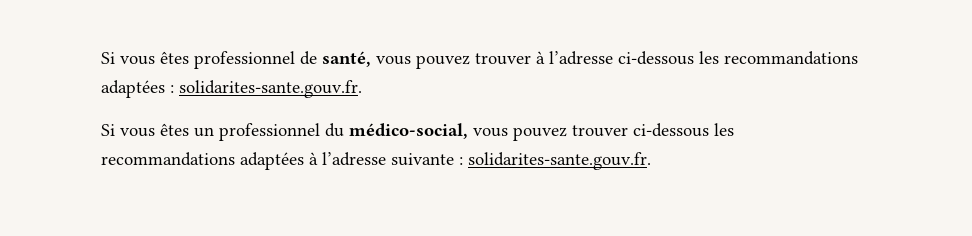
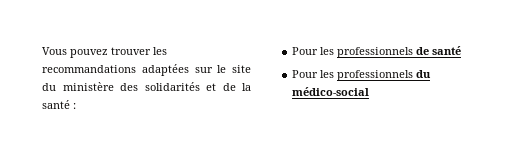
[101,51,858,69] [101,80,362,98] [101,123,734,141] [101,152,651,170] Si vous êtes professionnel de santé, vous pouvez trouver à l’adresse ci-dessous les recommandations adaptées : solidarites-sante.gouv.fr. // Si vous êtes un professionnel du médico-social, vous pouvez trouver ci-dessous les recommandations adaptées à l’adresse suivante : solidarites-sante.gouv.fr. -> [42,47,167,58] [42,64,251,76] [42,82,251,91] [42,100,76,109] [292,46,462,58] [292,70,432,81] [292,87,370,96] Vous pouvez trouver les recommandations adaptées sur le site du ministère des solidarités et de la santé : // Pour les professionnels de santé // Pour les professionnels du médico-social

